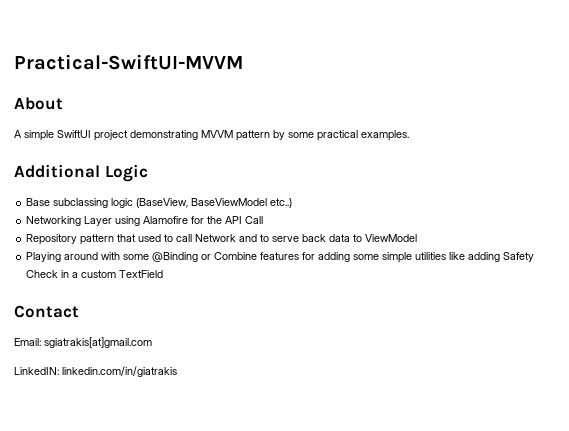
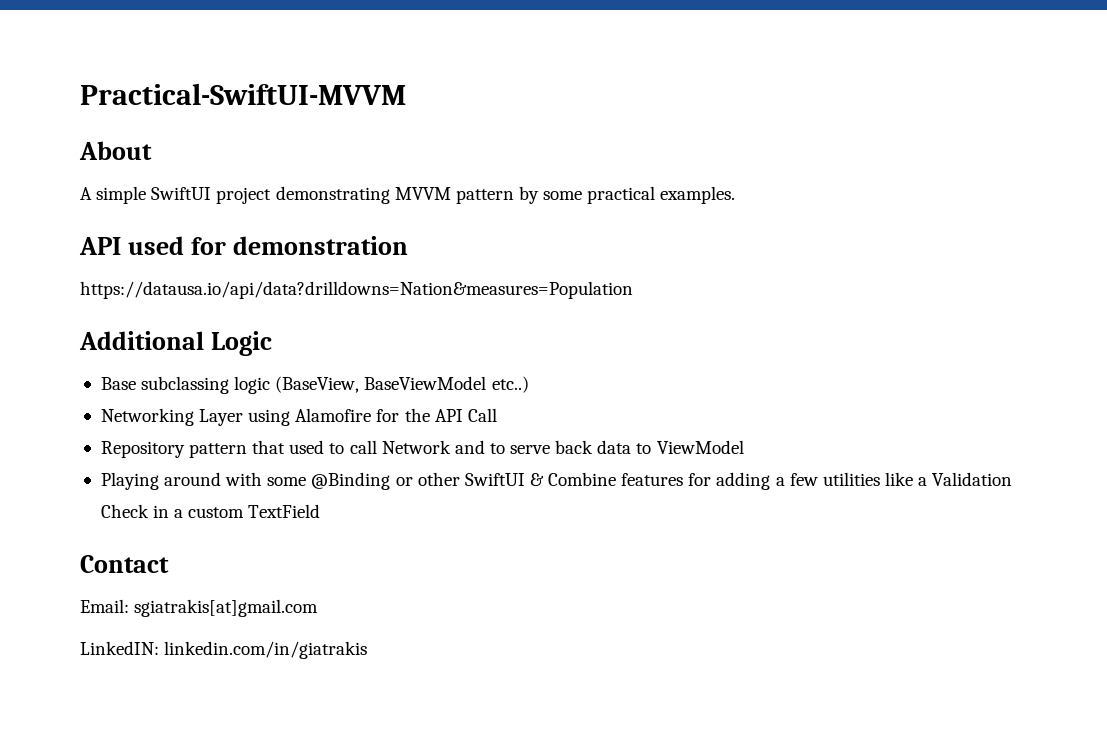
(409, 135) none -> [79,236,408,255] [80,281,633,299] // API used for demonstration // https://datausa.io/api/data?drilldowns=Nation&measures=Population
(212, 257) none -> [417,472,544,486] other SwiftUI &
[353,252,535,263] some simple utilities like adding Safety -> [775,472,1013,486] a few utilities like a Validation

